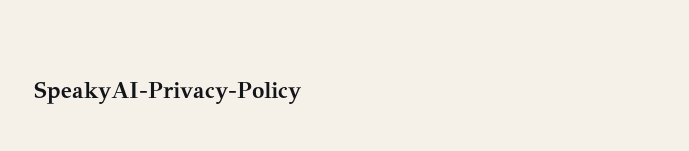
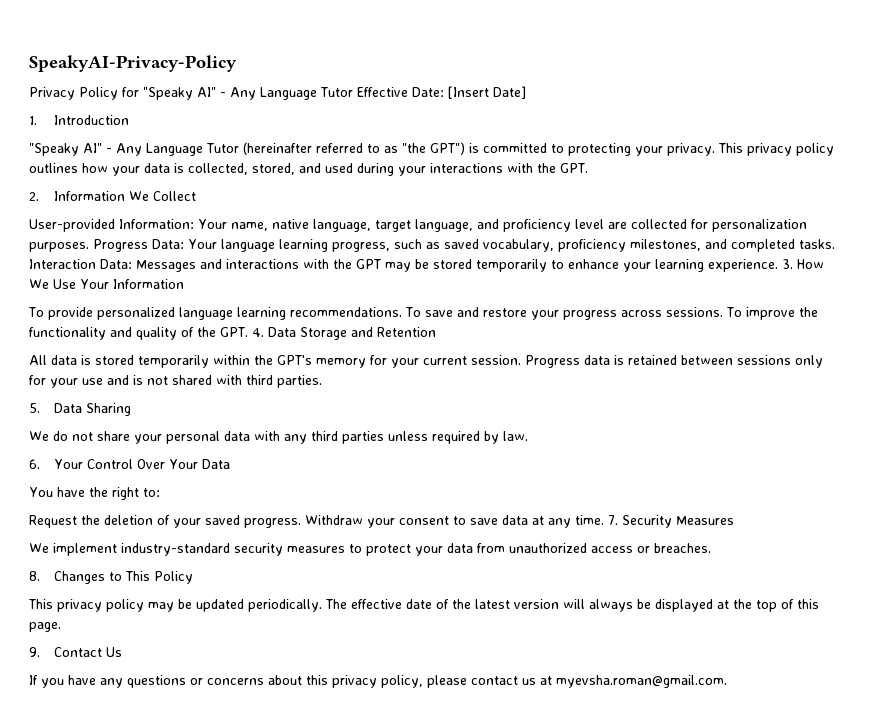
(302, 92) none -> [29,86,526,100] [29,115,129,125] [29,142,834,156] [29,163,588,176] [29,191,196,201] [29,219,807,232] [29,239,835,252] [29,259,824,272] [29,279,184,289] [28,307,818,320] [29,327,436,340] [29,355,823,368] [29,375,322,388] [29,403,131,416] [29,431,528,444] [29,459,230,469] [29,487,160,500] [29,515,734,528] [29,543,711,556] [29,571,193,584] [28,599,819,612] [29,622,61,632] [29,647,122,657] [29,675,727,688] // Privacy Policy for "Speaky AI" - Any Language Tutor Effective Date: [Insert Date] // 1. Introduction // "Speaky AI" - Any Language Tutor (hereinafter referred to as "the GPT") is committed to protecting your privacy. This privacy policy outlines how your data is collected, stored, and used during your interactions with the GPT. // 2. Information We Collect // User-provided Information: Your name, native language, target language, and proficiency level are collected for personalization purposes. Progress Data: Your language learning progress, such as saved vocabulary, proficiency milestones, and completed tasks. Interaction Data: Messages and interactions with the GPT may be stored temporarily to enhance your learning experience. 3. How We Use Your Information // To provide personalized language learning recommendations. To save and restore your progress across sessions. To improve the functionality and quality of the GPT. 4. Data Storage and Retention // All data is stored temporarily within the GPT's memory for your current session. Progress data is retained between sessions only for your use and is not shared with third parties. // 5. Data Sharing // We do not share your personal data with any third parties unless required by law. // 6. Your Control Over Your Data // You have the right to: // Request the deletion of your saved progress. Withdraw your consent to save data at any time. 7. Security Measures // We implement industry-standard security measures to protect your data from unauthorized access or breaches. // 8. Changes to This Policy // This privacy policy may be updated periodically. The effective date of the latest version will always be displayed at the top of this page. // 9. Contact Us // If you have any questions or concerns about this privacy policy, please contact us at myevsha.roman@gmail.com.

